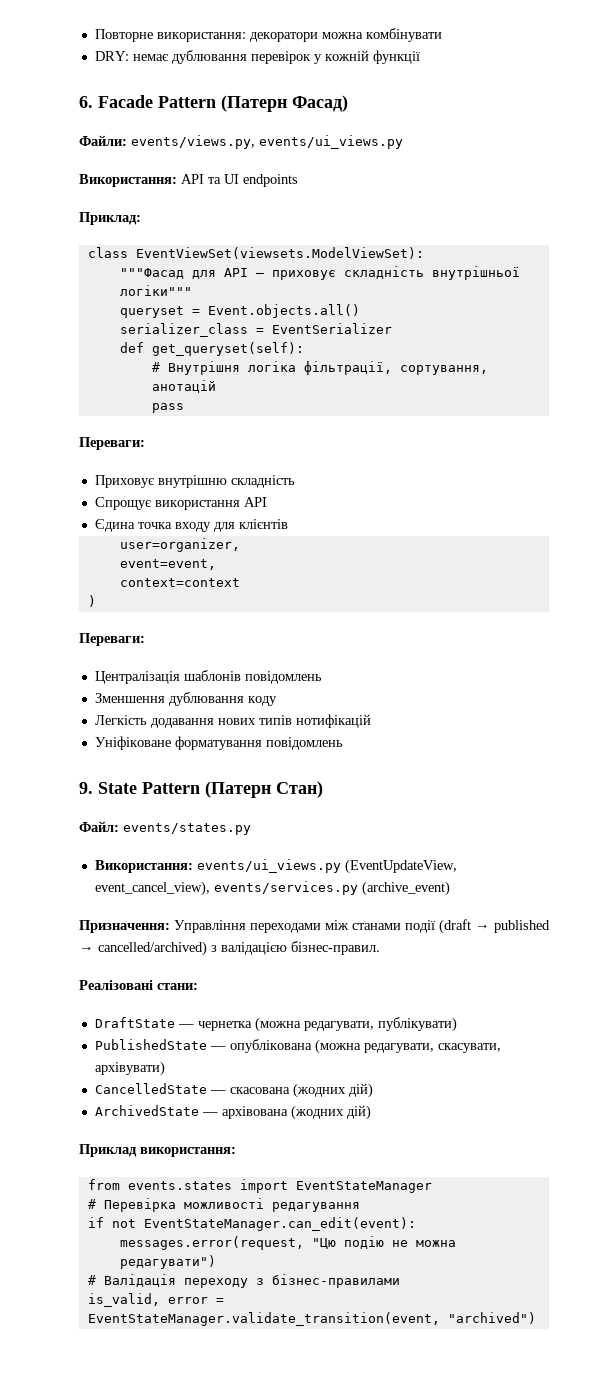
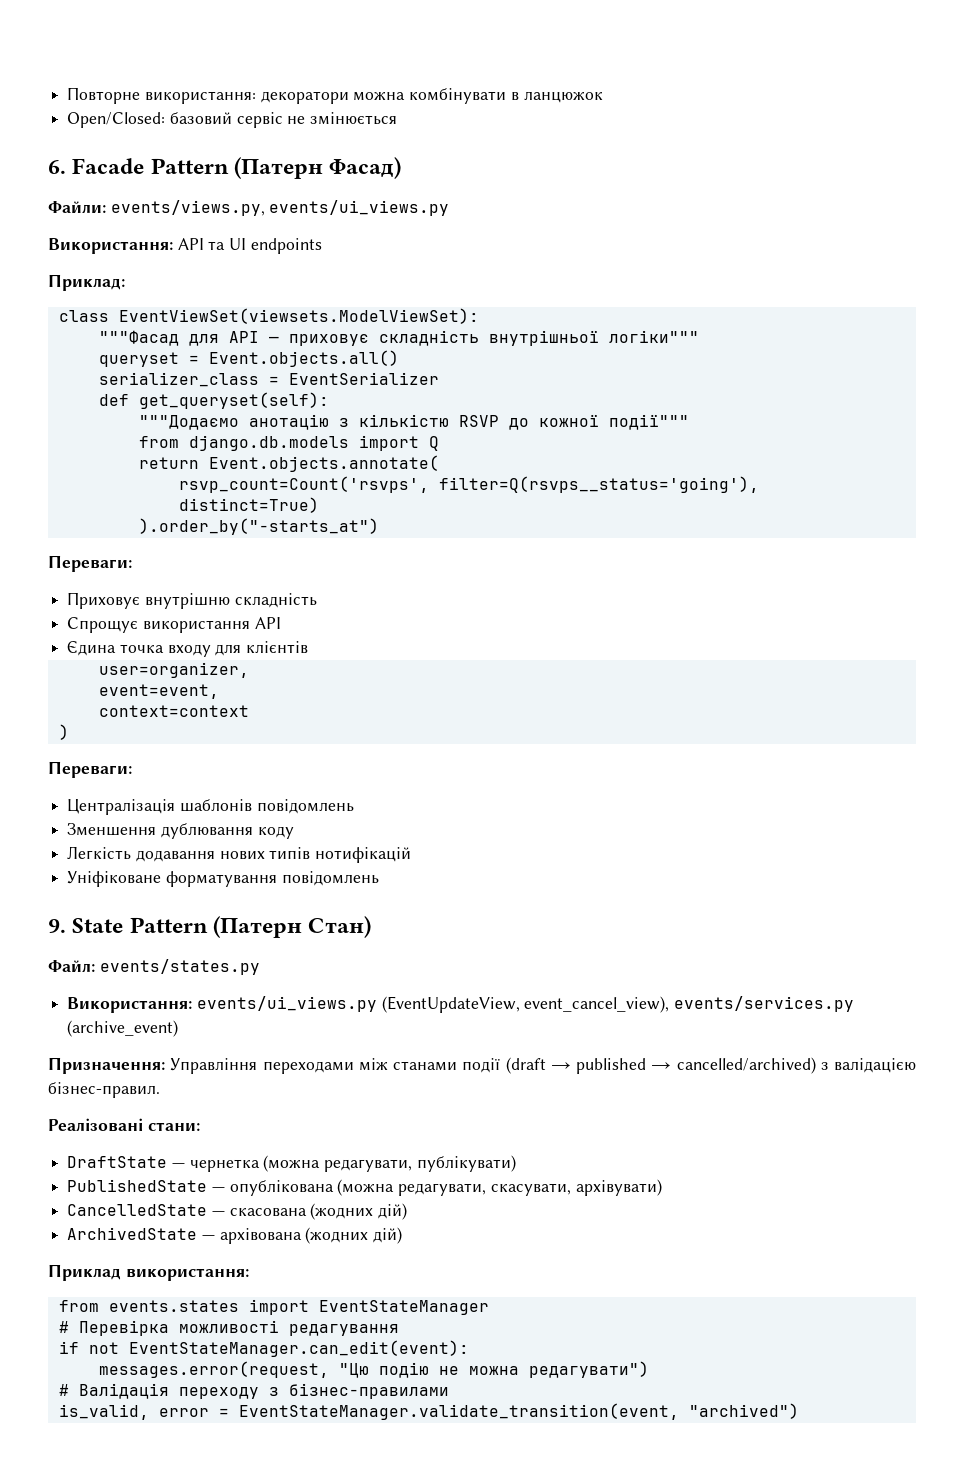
[94,50,420,64] // DRY: немає дублювання перевірок у кожній функції -> [510,91,603,103] [67,112,398,128] в ланцюжок // Open/Closed: базовий сервіс не змінюється
[151,361,488,375] [151,380,216,393] [151,403,184,413] # Внутрішня логіка фільтрації, сортування, анотацій // pass -> [138,414,689,430] [138,435,439,451] [138,455,439,472] [178,476,759,493] [178,497,319,513] [138,518,379,535] """Додаємо анотацію з кількістю RSVP до кожної події""" // from django.db.models import Q // return Event.objects.annotate( // rsvp_count=Count('rsvps', filter=Q(rsvps__status='going'), distinct=True) // ).order_by("-starts_at")

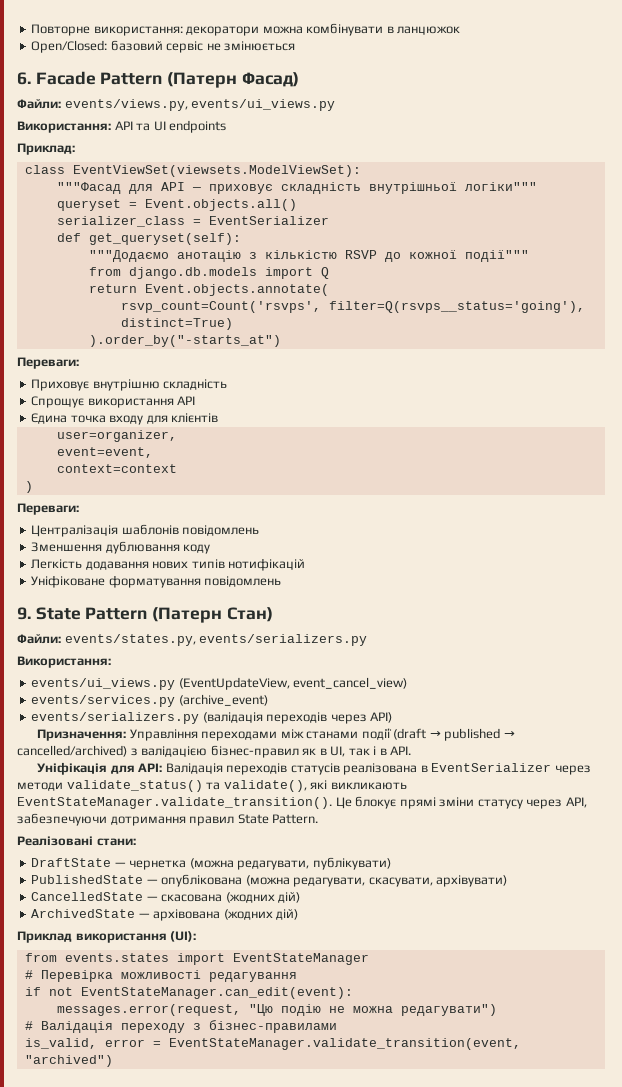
[48,959,260,975] [67,997,193,1013] Файл: events/states.py // Використання: -> [17,634,368,646] [17,656,111,668] Файли: events/states.py, events/serializers.py // Використання: //
[524,996,670,1013] event_cancel_view), -> [293,677,408,689] event_cancel_view) //
(179, 1028) none -> [31,712,393,724] // events/serializers.py (валідація переходів через API)
[48,1082,160,1098] бізнес-правил. -> [210,745,412,758] [37,762,591,775] [17,780,407,792] [17,796,587,809] [17,813,319,826] бізнес-правил як в UI, так і в API. // Уніфікація для API: Валідація переходів статусів реалізована в EventSerializer через методи validate_status() та validate(), які викликають EventStateManager.validate_transition(). Це блокує прямі зміни статусу через API, забезпечуючи дотримання правил State Pattern.
[125,1268,249,1281] використання: -> [75,931,197,943] використання (UI):

